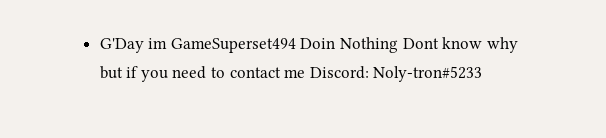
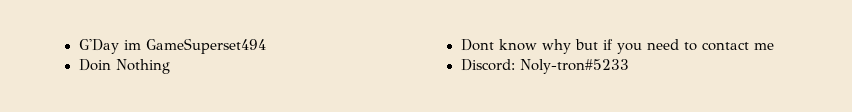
(296, 45) none -> (266, 46) //
(399, 45) none -> (170, 66) //
(306, 73) none -> (774, 46) //

